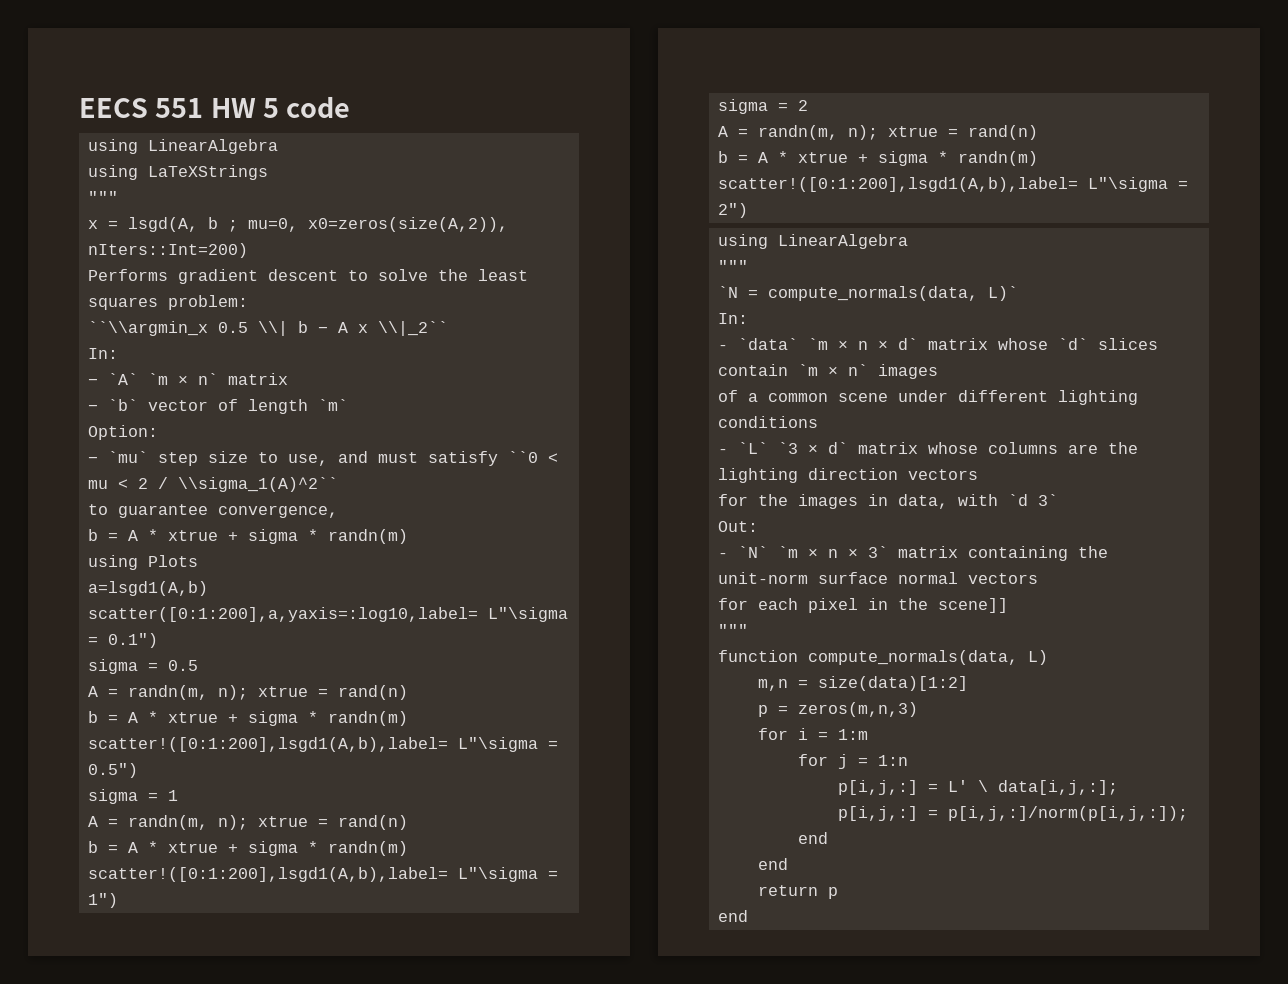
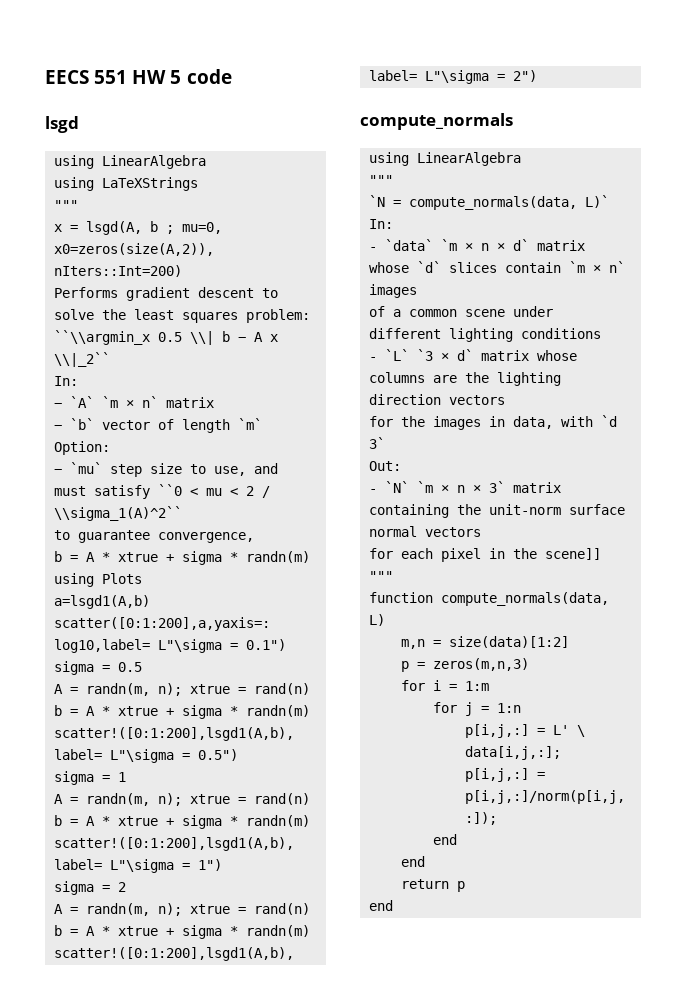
(351, 107) none -> [45,116,79,133] // lsgd
(748, 210) none -> [360,113,513,130] // compute_normals

